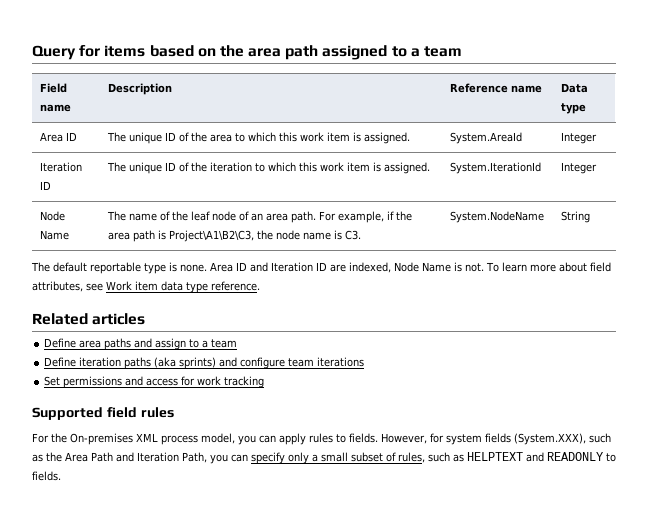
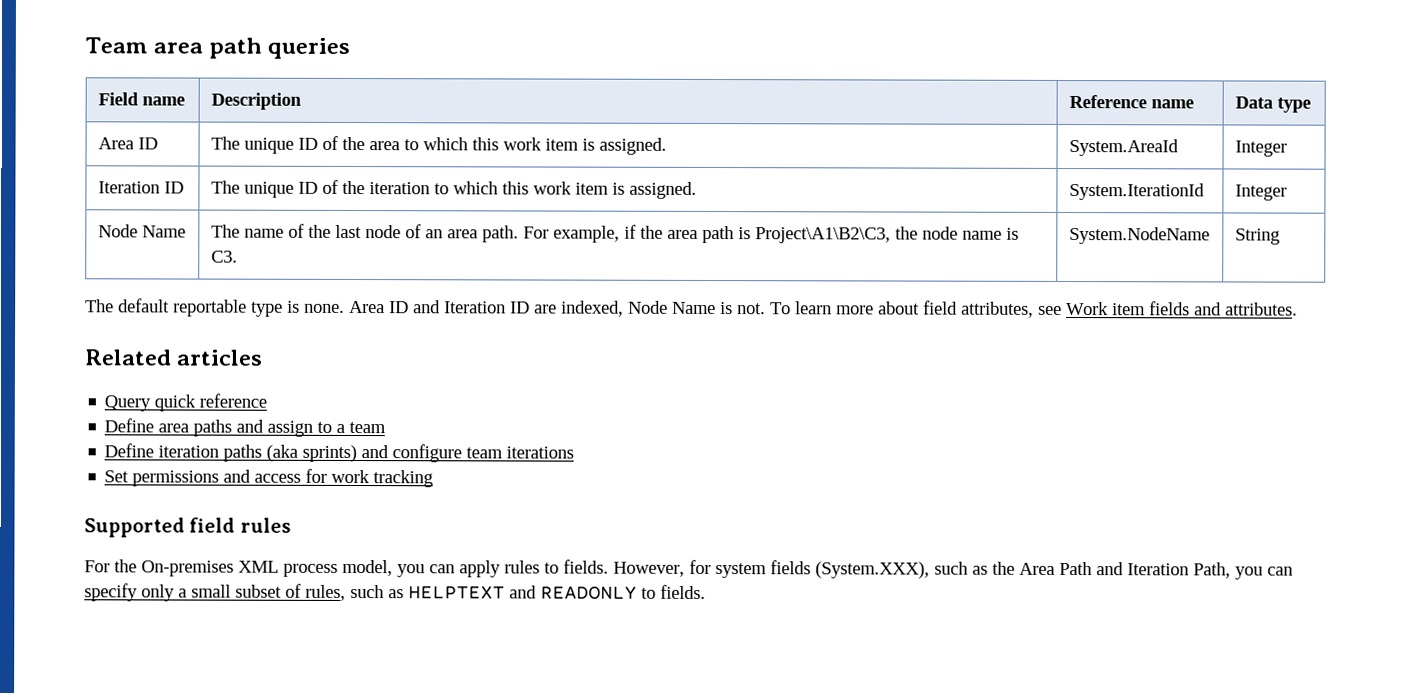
[32,45,463,60] Query for items based on the area path assigned to a team -> [85,37,351,59] Team area path queries
[190,211,210,221] leaf -> [334,224,362,239] last
[161,281,260,293] data type reference. -> [1149,301,1298,316] fields and attributes.
(146, 319) none -> [104,393,268,412] // Query quick reference

